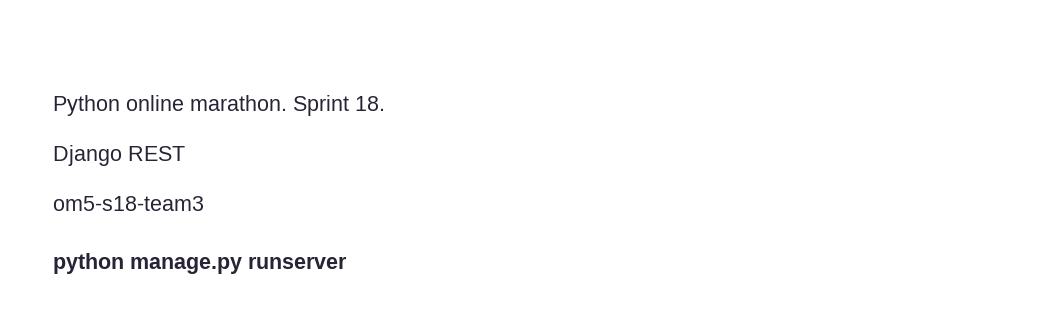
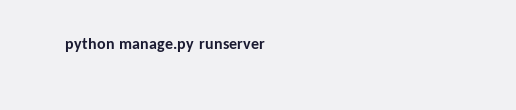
[53,95,385,116] [53,145,185,166] [53,196,204,211] Python online marathon. Sprint 18. // Django REST // om5-s18-team3 // -> (65, 45) none

